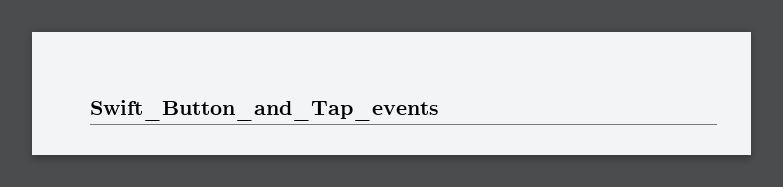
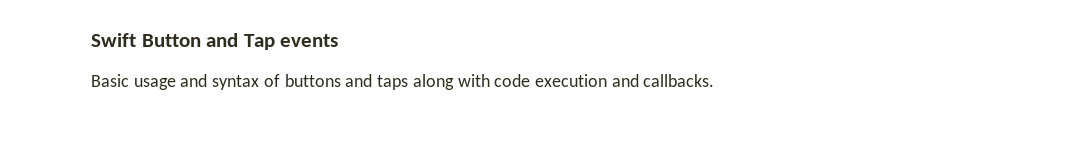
[90,100,439,121] Swift_Button_and_Tap_events -> [91,33,339,50] [91,74,715,90] Swift Button and Tap events // Basic usage and syntax of buttons and taps along with code execution and callbacks.

